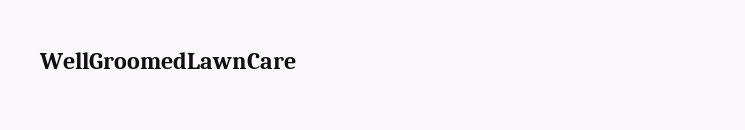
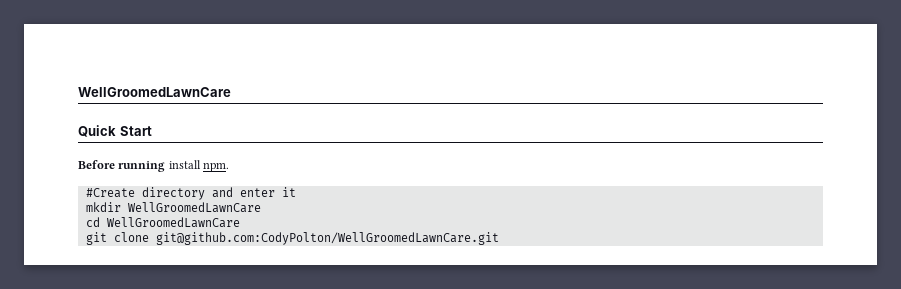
[39,52,296,69] WellGroomedLawnCare -> [78,87,231,97] [78,125,152,137] [78,160,230,172] [85,187,296,200] [85,202,261,213] [85,217,240,228] [85,232,499,245] WellGroomedLawnCare // Quick Start // Before running install npm. // #Create directory and enter it // mkdir WellGroomedLawnCare // cd WellGroomedLawnCare // git clone git@github.com:CodyPolton/WellGroomedLawnCare.git

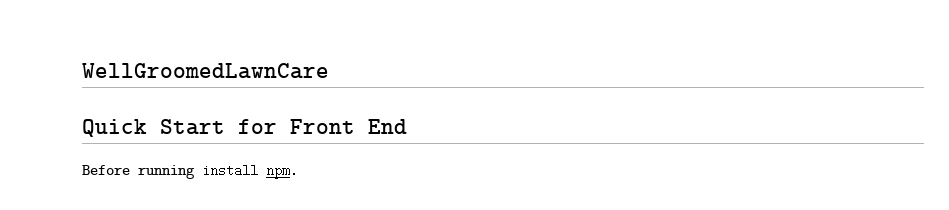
(152, 131) none -> [238,119,407,134] for Front End
[85,187,296,200] [85,202,261,213] [85,217,240,228] [85,232,499,245] // #Create directory and enter it // mkdir WellGroomedLawnCare // cd WellGroomedLawnCare // git clone git@github.com:CodyPolton/WellGroomedLawnCare.git -> (298, 171) none

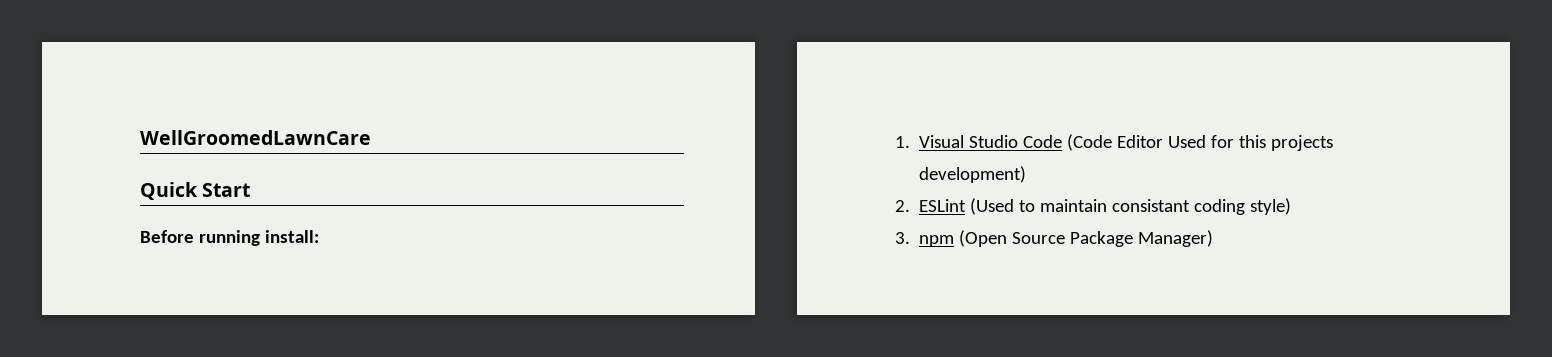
[238,119,407,134] for Front End -> (251, 190) none
[202,164,298,179] install npm. -> [264,230,319,243] [895,134,1334,151] [919,166,1027,183] [895,198,1292,215] [895,230,1214,247] install: // 1. Visual Studio Code (Code Editor Used for this projects development) // 2. ESLint (Used to maintain consistant coding style) // 3. npm (Open Source Package Manager)

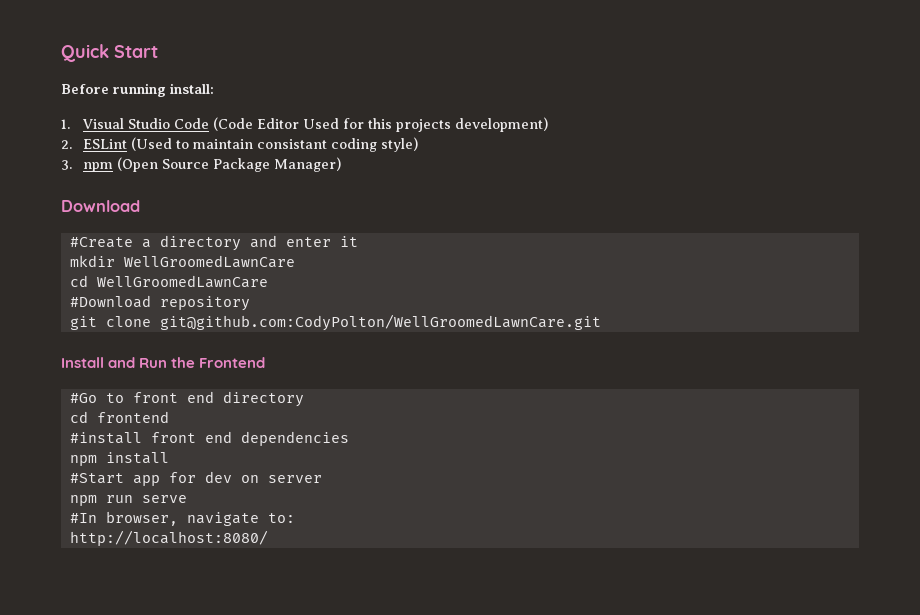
[140,130,371,145] WellGroomedLawnCare // -> (61, 53) none
(1214, 238) none -> [61,200,140,212] [69,235,358,251] [69,255,295,268] [69,275,268,288] [69,295,250,311] [69,314,601,331] [61,357,266,368] [69,391,304,407] [69,411,169,423] [69,431,349,446] [69,452,169,466] [69,471,322,486] [69,495,187,506] [69,511,295,526] [69,530,268,546] // Download // #Create a directory and enter it // mkdir WellGroomedLawnCare // cd WellGroomedLawnCare // #Download repository // git clone git@github.com:CodyPolton/WellGroomedLawnCare.git // Install and Run the Frontend // #Go to front end directory // cd frontend // #install front end dependencies // npm install // #Start app for dev on server // npm run serve // #In browser, navigate to: // http://localhost:8080/

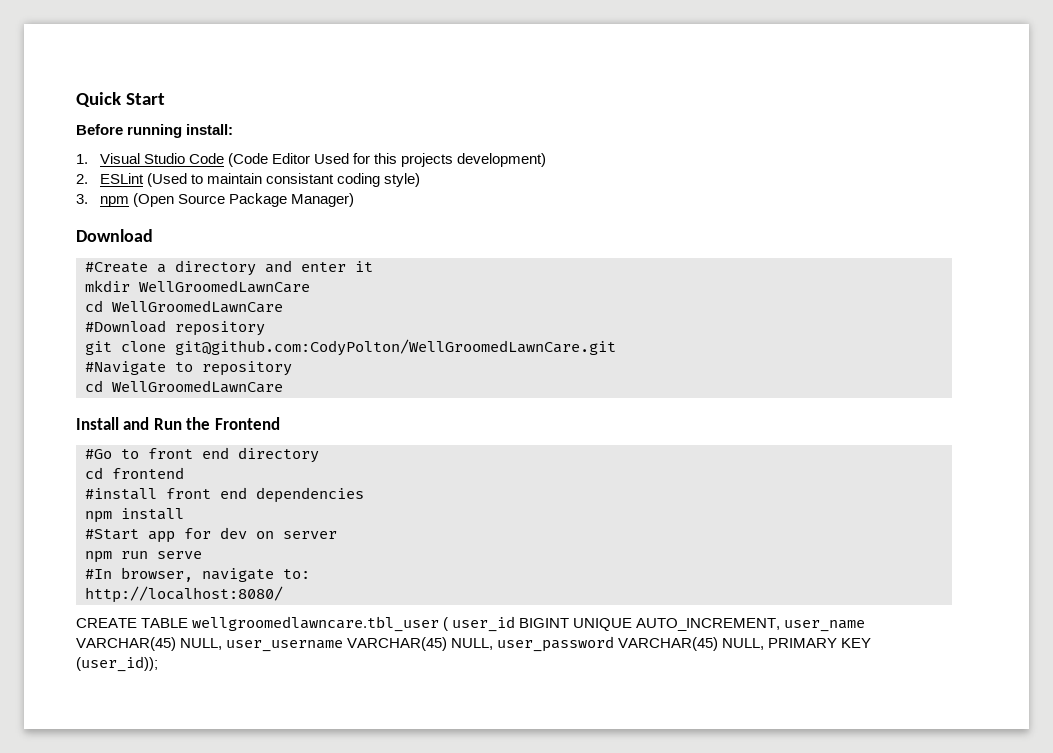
(601, 322) none -> [85,361,292,376] [85,380,283,393] // #Navigate to repository // cd WellGroomedLawnCare
(268, 538) none -> [76,616,866,632] [76,636,872,652] [76,656,158,672] // CREATE TABLE wellgroomedlawncare.tbl_user ( user_id BIGINT UNIQUE AUTO_INCREMENT, user_name VARCHAR(45) NULL, user_username VARCHAR(45) NULL, user_password VARCHAR(45) NULL, PRIMARY KEY (user_id));

